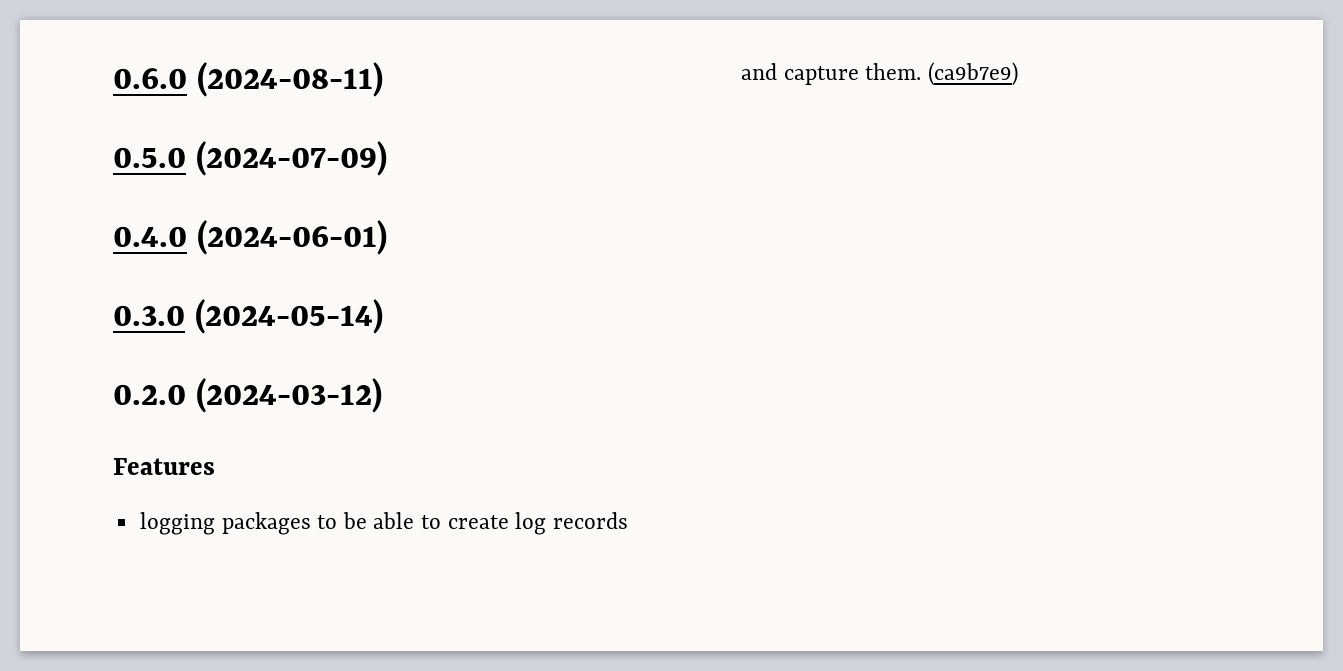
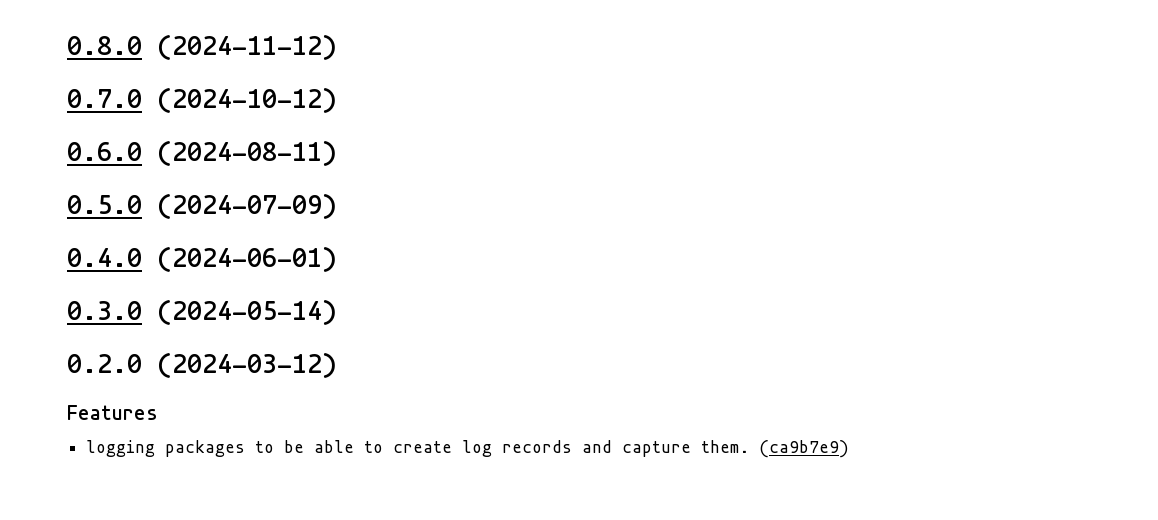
(113, 78) none -> [67,35,337,60] [67,88,337,113] 0.8.0 (2024-11-12) // 0.7.0 (2024-10-12) //

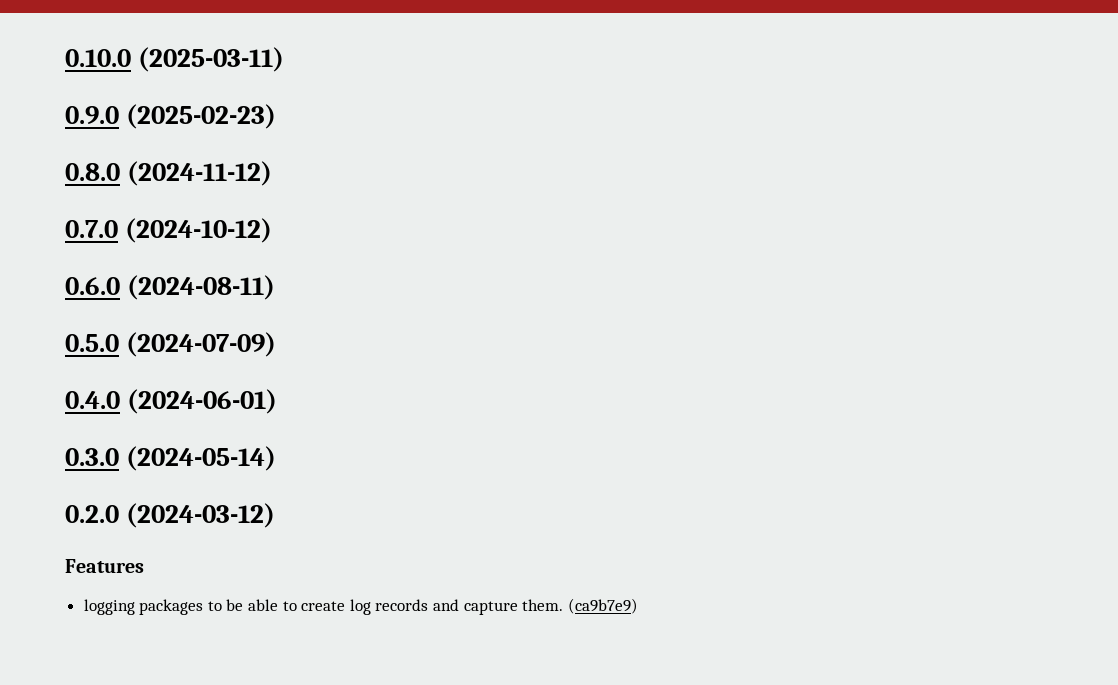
(67, 45) none -> [65,47,285,72] [65,104,277,129] 0.10.0 (2025-03-11) // 0.9.0 (2025-02-23) //

